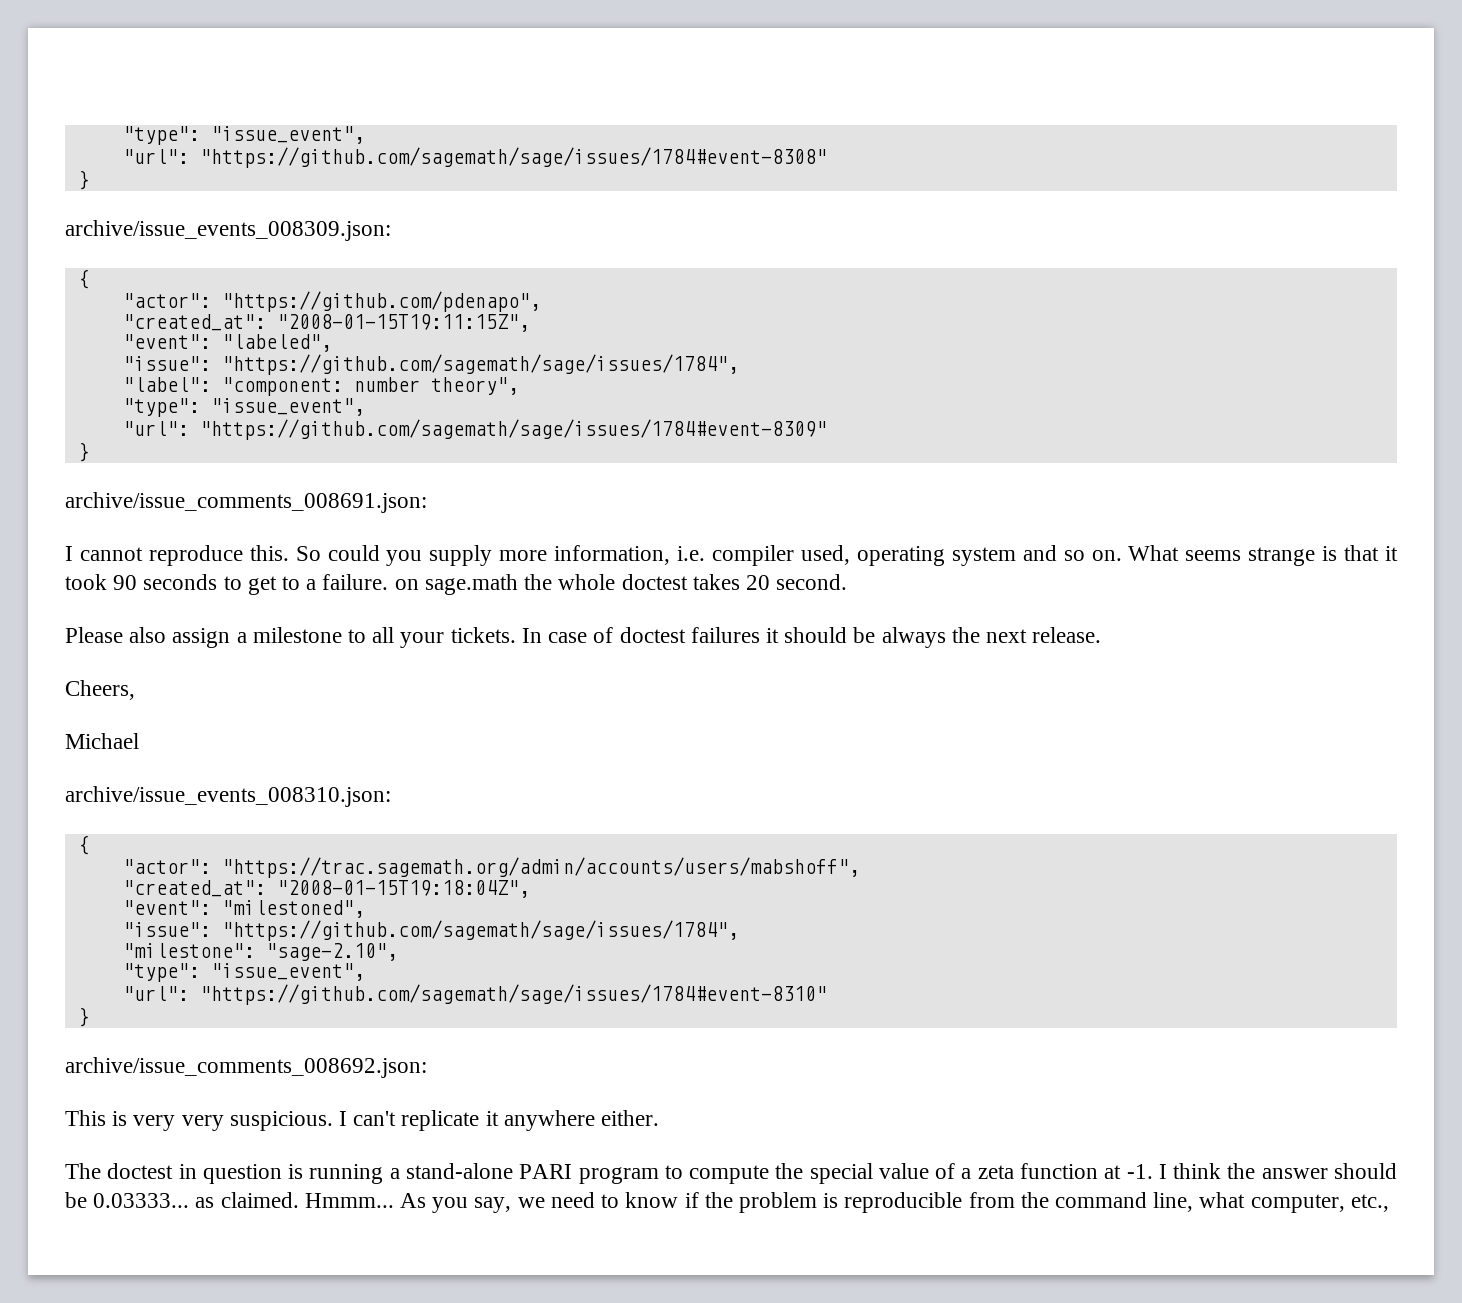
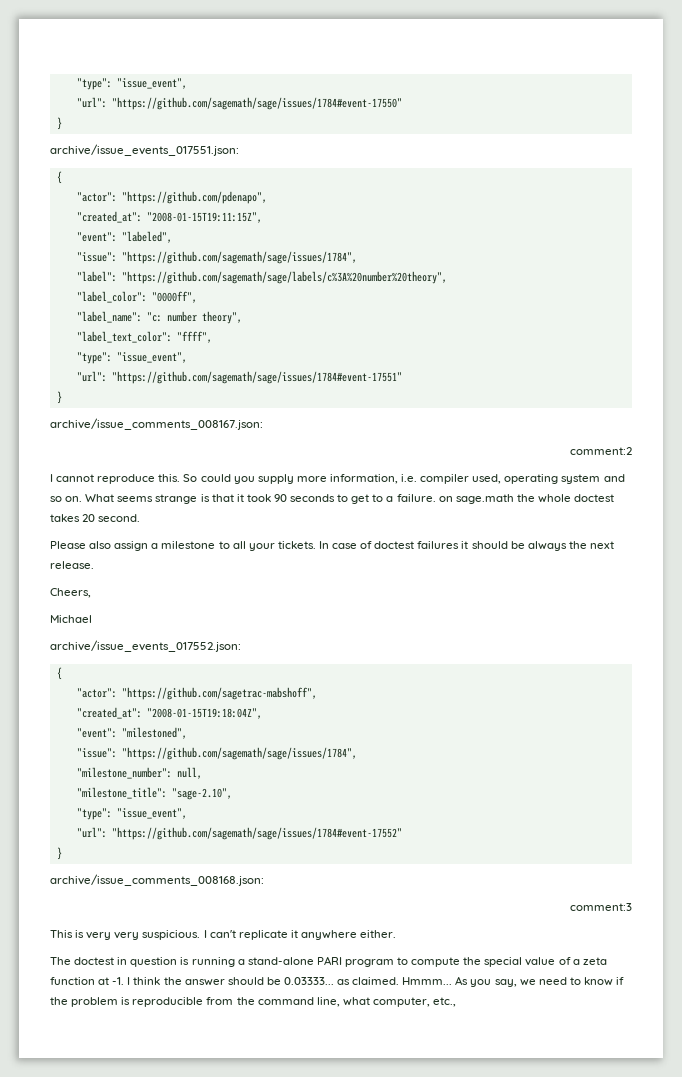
[122,126,365,145] [122,147,827,168] [78,170,90,190] [65,220,391,241] "type": "issue_event", // "url": "https://github.com/sagemath/sage/issues/1784#event-8308" // } // archive/issue_events_008309.json: -> [76,78,187,90] [76,97,402,110] [56,117,62,130] [50,144,239,156] "type": "issue_event", // "url": "https://github.com/sagemath/sage/issues/1784#event-17550" // } // archive/issue_events_017551.json:
[221,377,343,396] "component: -> [121,271,447,284] [76,291,197,303] [76,311,162,323] "https://github.com/sagemath/sage/labels/c%3A%20number%20theory", // "label_color": "0000ff", // "label_name": "c:
[122,398,365,417] [122,419,827,440] [78,442,90,462] [65,492,427,513] // "type": "issue_event", // "url": "https://github.com/sagemath/sage/issues/1784#event-8309" // } // archive/issue_comments_008691.json: -> [76,331,212,343] [76,352,187,364] [76,371,402,384] [56,391,62,404] [50,418,263,430] [570,447,632,455] // "label_text_color": "ffff", // "type": "issue_event", // "url": "https://github.com/sagemath/sage/issues/1784#event-17551" // } // archive/issue_comments_008167.json: // comment:2
[65,786,391,807] [78,835,90,855] [122,857,860,878] archive/issue_events_008310.json: // { // "actor": "https://trac.sagemath.org/admin/accounts/users/mabshoff", -> [50,640,241,652] [56,667,62,680] [76,687,317,700] archive/issue_events_017552.json: // { // "actor": "https://github.com/sagetrac-mabshoff",
[122,943,255,958] "milestone": -> [76,767,202,779] [76,787,167,799] "milestone_number": null, // "milestone_title":
[199,984,827,1005] [78,1007,90,1027] [65,1057,427,1078] "https://github.com/sagemath/sage/issues/1784#event-8310" // } // archive/issue_comments_008692.json: -> [111,827,402,840] [56,847,62,860] [50,874,264,886] [570,903,632,911] "https://github.com/sagemath/sage/issues/1784#event-17552" // } // archive/issue_comments_008168.json: // comment:3

